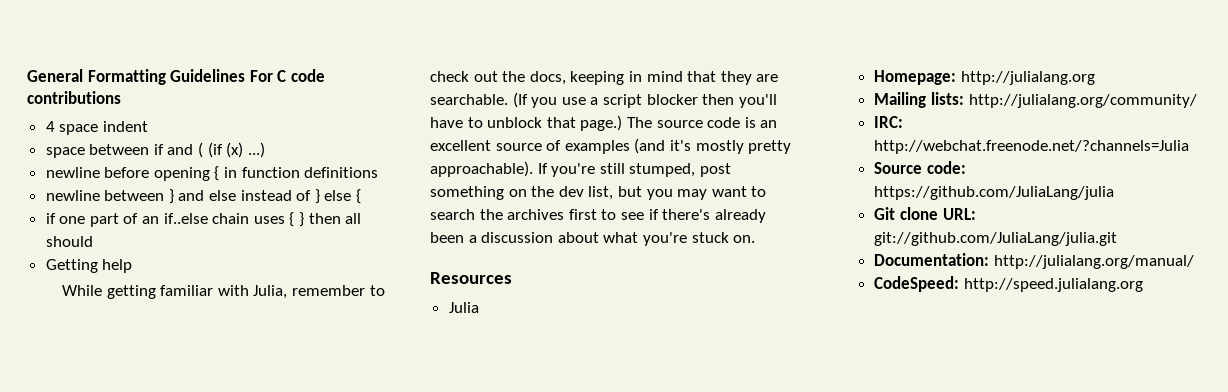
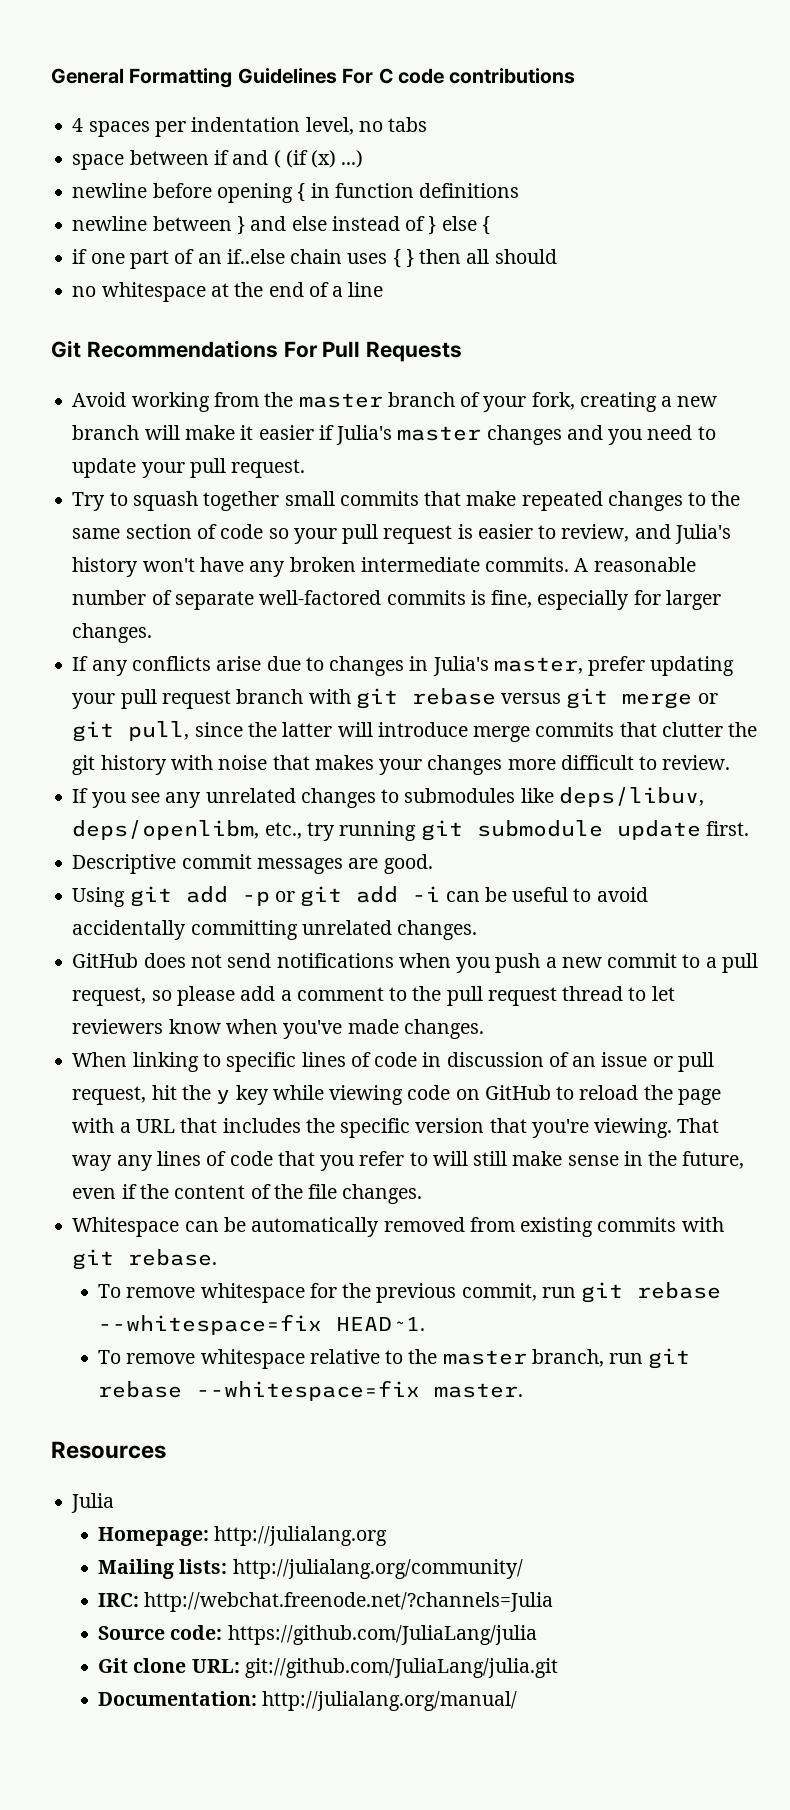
[59,121,148,135] space indent -> [88,117,428,137] spaces per indentation level, no tabs
[45,259,133,273] [62,285,385,299] [430,71,779,85] [430,92,777,108] [430,115,778,131] [430,138,792,154] [430,161,731,177] [430,186,767,200] [430,209,766,223] [430,232,756,246] Getting help // While getting familiar with Julia, remember to check out the docs, keeping in mind that they are searchable. (If you use a script blocker then you'll have to unblock that page.) The source code is an excellent source of examples (and it's mostly pretty approachable). If you're still stumped, post something on the dev list, but you may want to search the archives first to see if there's already been a discussion about what you're stuck on. -> [72,282,384,302] [51,340,463,362] [72,392,718,412] [72,425,716,445] [72,458,306,478] [72,491,741,511] [72,524,731,544] [72,557,696,577] [72,590,721,610] [72,623,153,643] [72,656,735,676] [72,688,718,709] [72,721,758,742] [72,755,731,775] [72,787,704,808] [72,820,749,841] [72,854,433,874] [72,886,648,907] [72,920,478,940] [72,953,758,973] [72,986,675,1006] [72,1019,484,1039] [72,1052,714,1072] [72,1085,721,1105] [72,1118,720,1138] [72,1151,745,1171] [72,1184,423,1204] [72,1217,724,1237] [72,1249,218,1270] [98,1282,722,1303] [98,1314,426,1335] [98,1348,691,1369] [98,1380,524,1401] no whitespace at the end of a line // Git Recommendations For Pull Requests // Avoid working from the master branch of your fork, creating a new branch will make it easier if Julia's master changes and you need to update your pull request. // Try to squash together small commits that make repeated changes to the same section of code so your pull request is easier to review, and Julia's history won't have any broken intermediate commits. A reasonable number of separate well-factored commits is fine, especially for larger changes. // If any conflicts arise due to changes in Julia's master, prefer updating your pull request branch with git rebase versus git merge or git pull, since the latter will introduce merge commits that clutter the git history with noise that makes your changes more difficult to review. // If you see any unrelated changes to submodules like deps/libuv, deps/openlibm, etc., try running git submodule update first. // Descriptive commit messages are good. // Using git add -p or git add -i can be useful to avoid accidentally committing unrelated changes. // GitHub does not send notifications when you push a new commit to a pull request, so please add a comment to the pull request thread to let reviewers know when you've made changes. // When linking to specific lines of code in discussion of an issue or pull request, hit the y key while viewing code on GitHub to reload the page with a URL that includes the specific version that you're viewing. That way any lines of code that you refer to will still make sense in the future, even if the content of the file changes. // Whitespace can be automatically removed from existing commits with git rebase. // To remove whitespace for the previous commit, run git rebase --whitespace=fix HEAD~1. // To remove whitespace relative to the master branch, run git rebase --whitespace=fix master.
[874,276,1143,292] // CodeSpeed: http://speed.julialang.org -> (518, 1701) none

